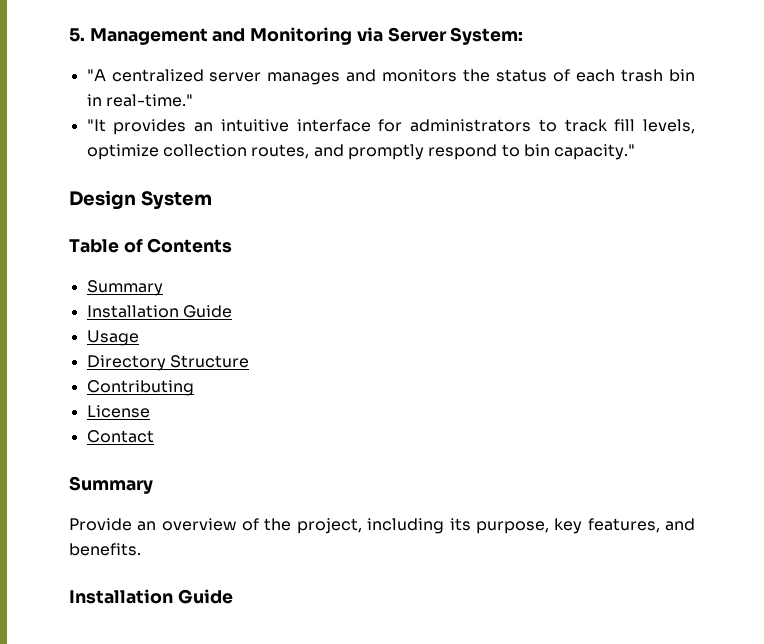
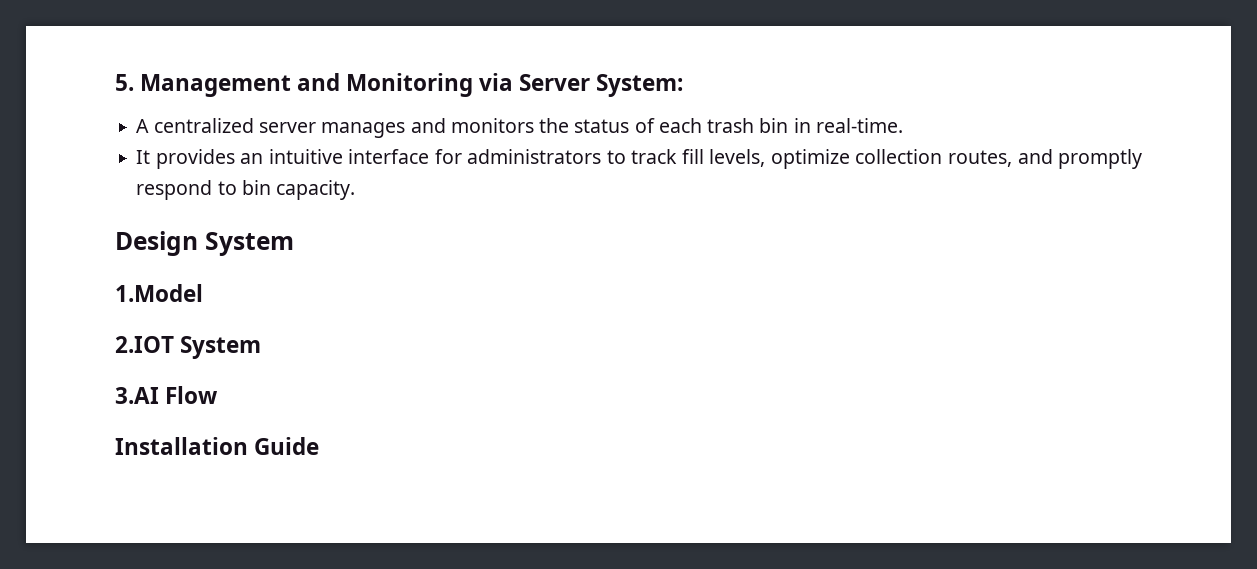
[86,69,106,81] "A -> [136,119,150,133] A
[105,94,193,107] [86,119,106,132] real-time." // "It -> [815,118,903,133] [136,150,151,164] real-time. // It
[554,144,636,160] capacity." -> [276,180,356,200] capacity.
[69,238,233,253] [86,280,163,296] [86,305,232,318] [86,330,139,346] [86,355,249,371] [86,380,194,396] [86,405,150,418] [86,430,154,443] [69,476,153,494] [69,518,696,534] [69,543,141,556] Table of Contents // Summary // Installation Guide // Usage // Directory Structure // Contributing // License // Contact // Summary // Provide an overview of the project, including its purpose, key features, and benefits. -> [115,284,203,302] [115,336,262,359] [115,386,219,404] 1.Model // 2.IOT System // 3.AI Flow

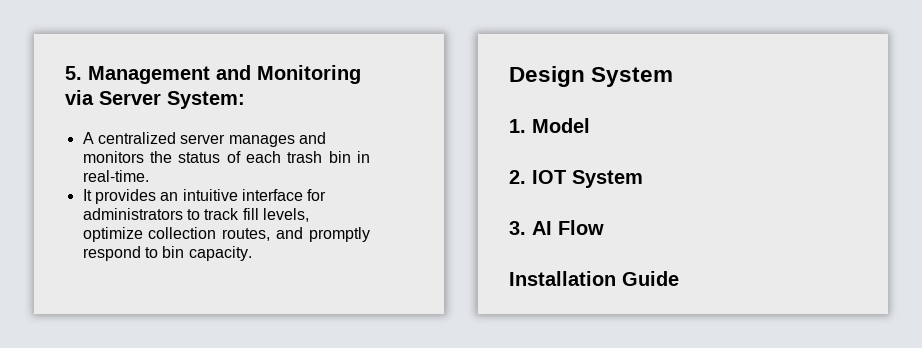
[115,284,203,302] [115,336,262,359] [115,387,159,404] 1.Model // 2.IOT System // 3.AI -> [509,118,590,133] [509,170,643,188] [509,221,552,235] 1. Model // 2. IOT System // 3. AI

